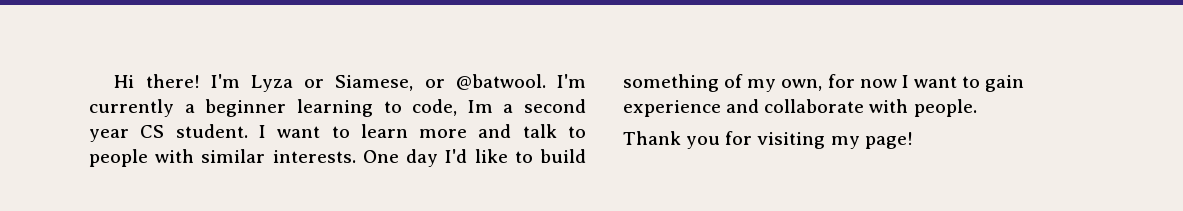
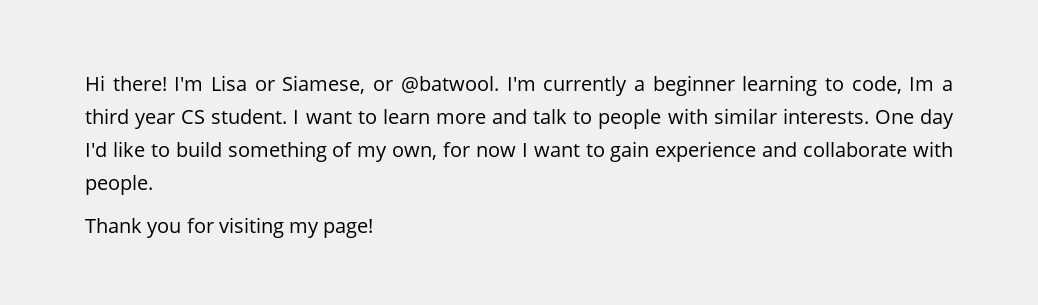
[251,75,294,92] Lyza -> [211,75,248,91] Lisa
[524,99,586,113] second -> [85,108,129,124] third

